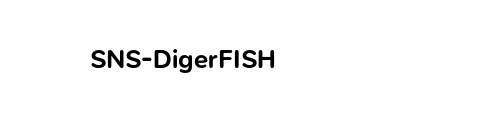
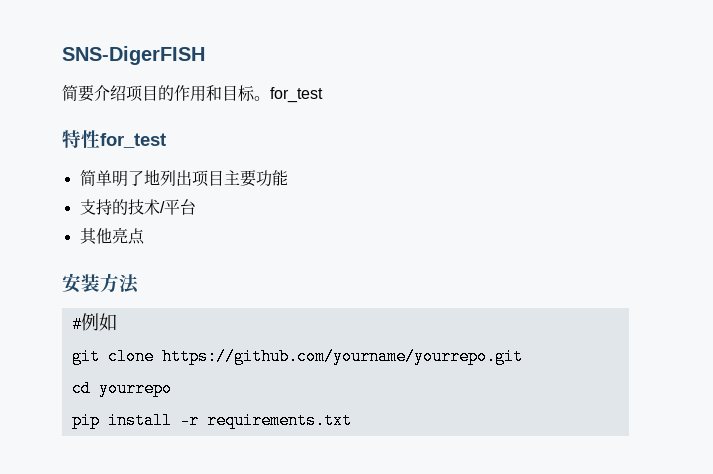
(276, 61) none -> [62,85,323,103] [62,130,166,149] [79,169,288,187] [79,199,196,215] [79,227,145,245] [62,273,139,294] [71,313,117,333] [71,348,523,365] [71,380,172,397] [71,412,352,429] // 简要介绍项目的作用和目标。for_test // 特性for_test // 简单明了地列出项目主要功能 // 支持的技术/平台 // 其他亮点 // 安装方法 // #例如 // git clone https://github.com/yourname/yourrepo.git // cd yourrepo // pip install -r requirements.txt

